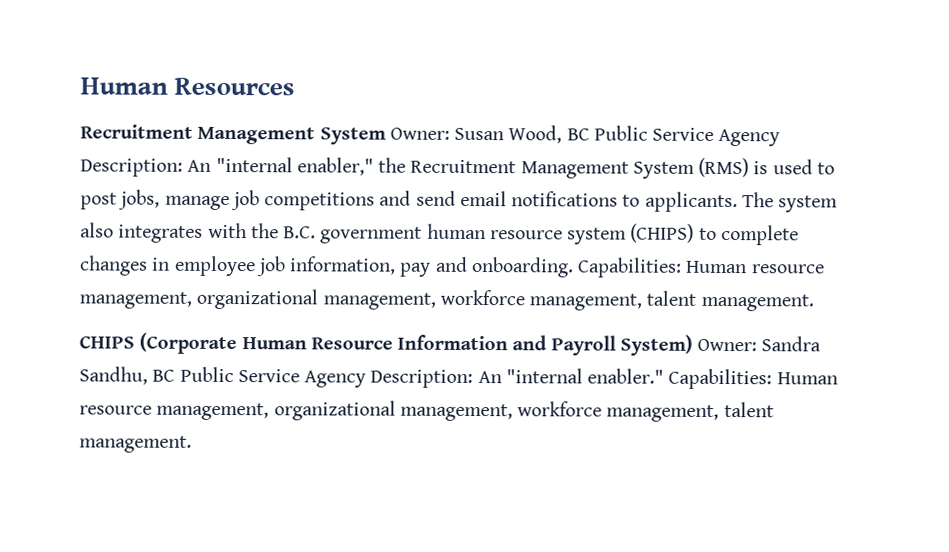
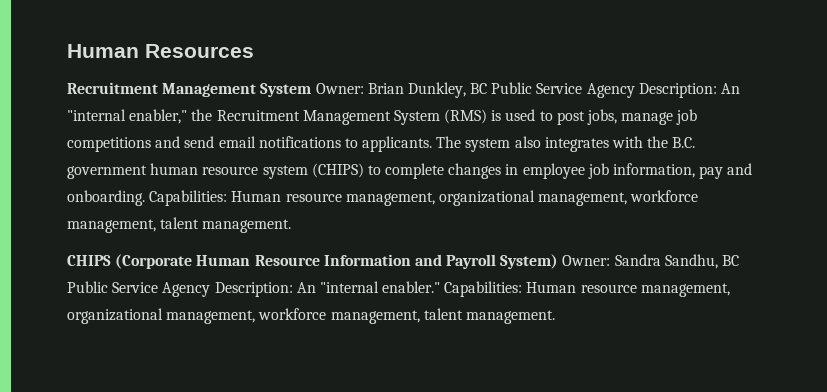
[454,125,563,144] Susan Wood, -> [367,82,466,98] Brian Dunkley,

